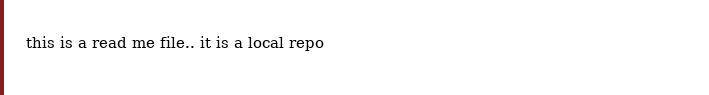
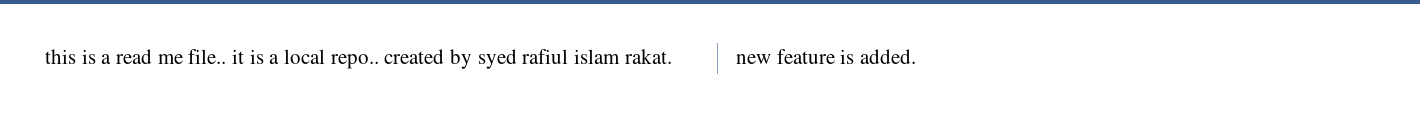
[289,40,324,51] repo -> [330,49,917,69] repo.. created by syed rafiul islam rakat. new feature is added.

